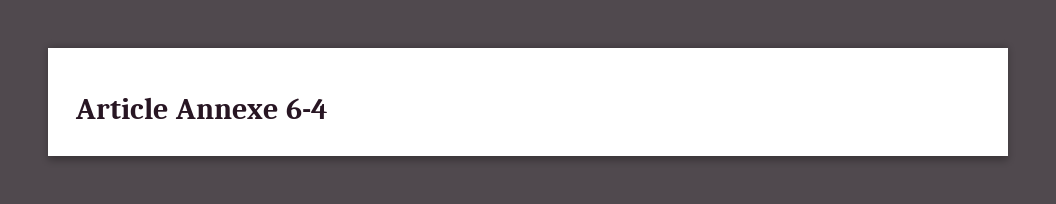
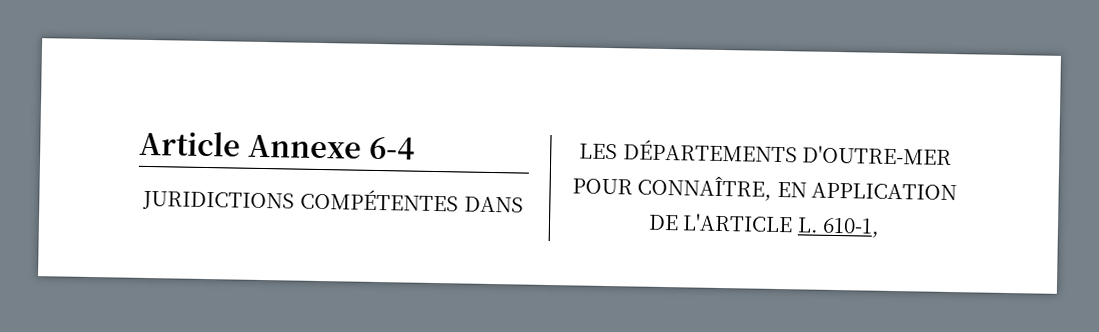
(329, 108) none -> [142,188,524,213] [578,139,953,166] [571,174,958,201] [647,213,881,238] // JURIDICTIONS COMPÉTENTES DANS LES DÉPARTEMENTS D'OUTRE-MER POUR CONNAÎTRE, EN APPLICATION DE L'ARTICLE L. 610-1,

